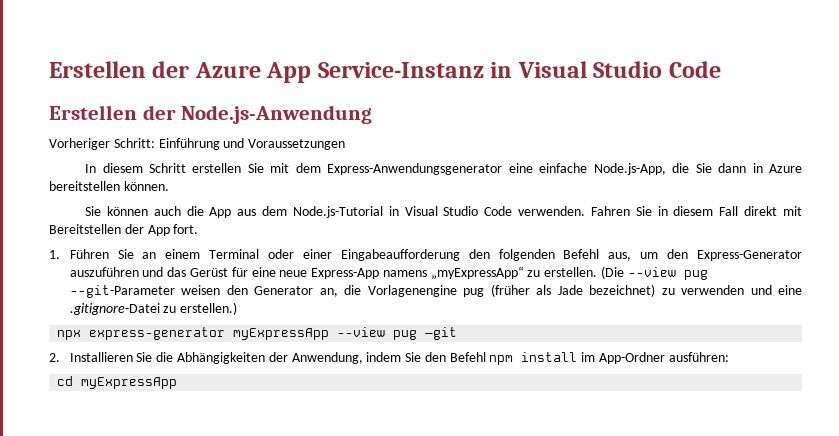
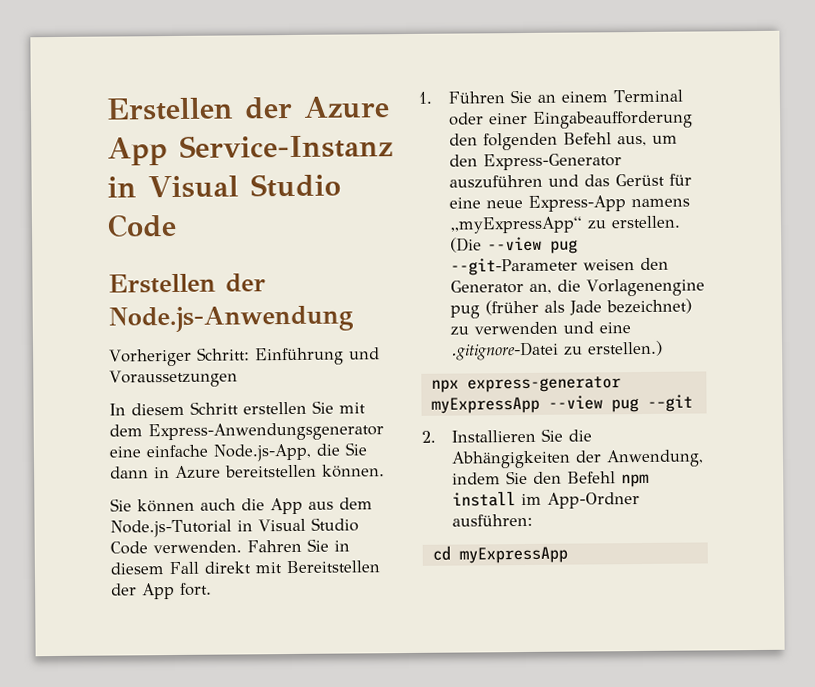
[425,327,458,340] –git -> [646,394,693,412] -–git

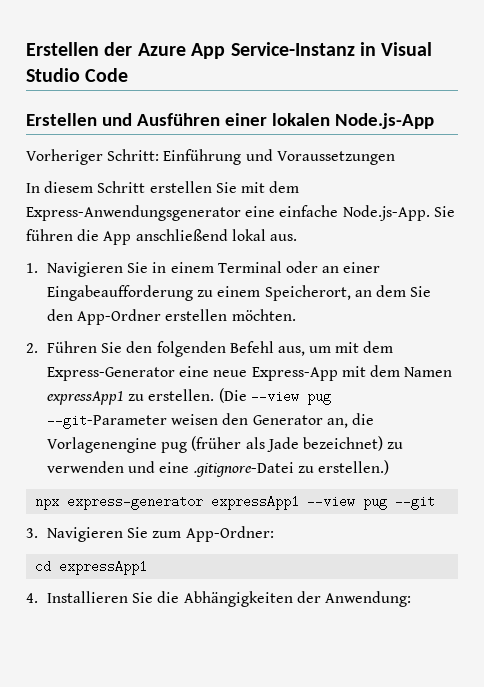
[225,273,266,293] [108,305,354,333] der Node.js-Anwendung -> [101,113,434,129] und Ausführen einer lokalen Node.js-App
[213,442,367,462] [110,464,385,479] [110,497,373,515] [110,517,359,538] [110,538,350,555] [110,560,380,575] [111,582,212,600] [418,89,684,104] [449,110,694,129] Node.js-App, die Sie dann in Azure bereitstellen können. // Sie können auch die App aus dem Node.js-Tutorial in Visual Studio Code verwenden. Fahren Sie in diesem Fall direkt mit Bereitstellen der App fort. // 1. Führen Sie an einem Terminal oder einer Eingabeaufforderung -> [342,205,455,221] [26,229,297,245] [26,261,381,277] [46,285,432,301] [46,309,296,325] [26,341,123,353] Node.js-App. Sie führen die App anschließend lokal aus. // 1. Navigieren Sie in einem Terminal oder an einer Eingabeaufforderung zu einem Speicherort, an dem Sie den App-Ordner erstellen möchten. // 2. Führen Sie
[449,153,623,171] [449,173,693,189] [449,195,691,212] [449,216,584,234] den Express-Generator auszuführen und das Gerüst für eine neue Express-App namens „myExpressApp“ -> [335,341,394,353] [46,365,453,381] [46,391,124,405] mit dem Express-Generator eine neue Express-App mit dem Namen expressApp1
[430,396,540,414] myExpressApp -> [211,495,300,510] expressApp1
[421,430,436,443] 2. -> [26,526,274,542] [35,560,148,575] [26,593,38,603] 3. Navigieren Sie zum App-Ordner: // cd expressApp1 // 4.
[606,449,705,468] [452,470,650,488] [452,491,641,509] [452,513,534,527] [431,545,568,564] Anwendung, indem Sie den Befehl npm install im App-Ordner ausführen: // cd myExpressApp -> [324,591,411,607] Anwendung:

